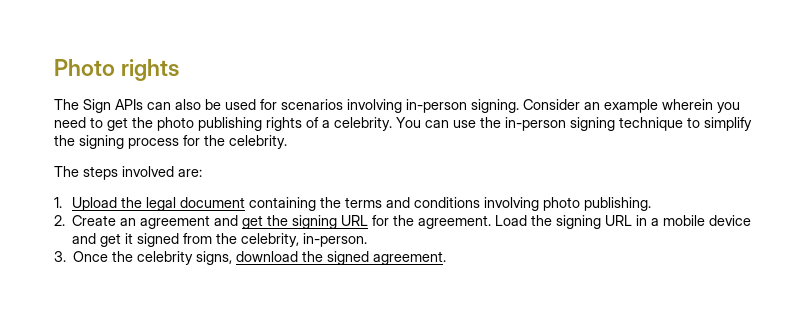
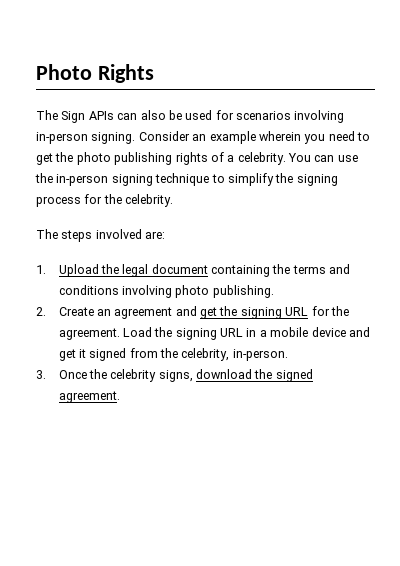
[121,59,180,81] rights -> [97,64,154,83] Rights

